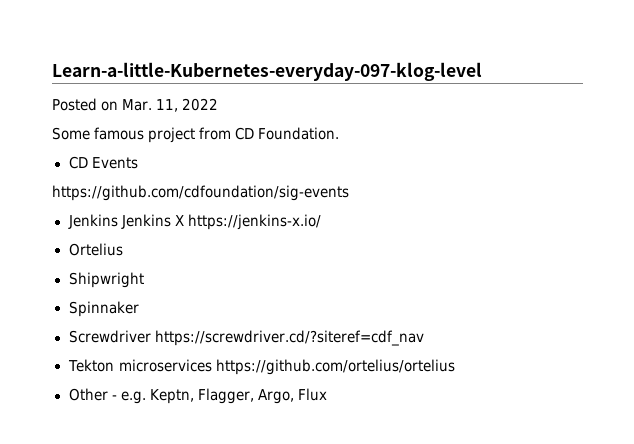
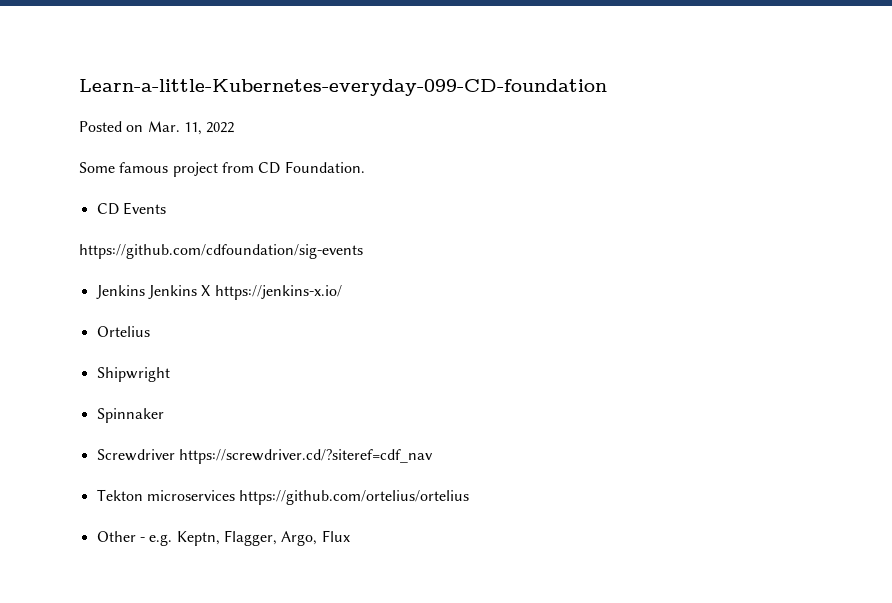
[52,62,482,81] Learn-a-little-Kubernetes-everyday-097-klog-level -> [79,79,607,96] Learn-a-little-Kubernetes-everyday-099-CD-foundation

